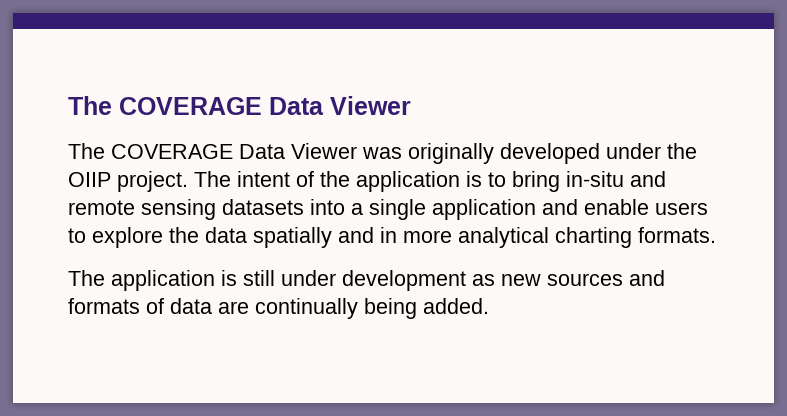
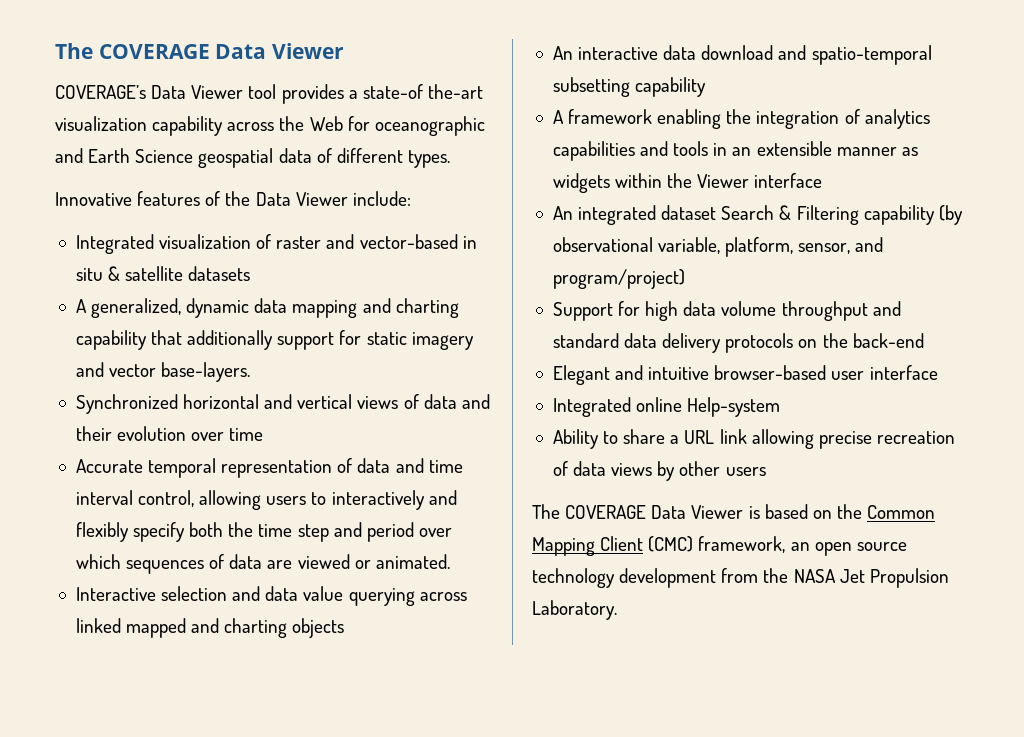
[68,143,697,164] [68,171,666,192] [68,199,708,220] [68,227,716,248] [68,270,665,291] [68,298,489,319] The COVERAGE Data Viewer was originally developed under the OIIP project. The intent of the application is to bring in-situ and remote sensing datasets into a single application and enable users to explore the data spatially and in more analytical charting formats. // The application is still under development as new sources and formats of data are continually being added. -> [55,84,483,104] [55,116,485,136] [55,148,450,168] [55,191,411,206] [75,234,477,254] [75,266,251,281] [75,298,459,318] [75,330,474,350] [75,362,251,382] [75,394,490,414] [75,426,264,441] [75,458,463,478] [75,490,457,510] [75,522,452,542] [75,554,450,574] [75,586,467,606] [75,618,345,638] [552,45,932,65] [552,77,707,97] [552,109,930,129] [552,141,918,161] [552,173,823,193] [552,205,963,225] [552,237,884,257] [552,269,685,289] [552,301,901,321] [552,333,924,353] [552,365,938,385] [552,397,781,417] [552,429,955,449] [552,461,766,481] [532,504,936,519] [532,536,907,556] [532,568,949,588] [532,600,617,620] COVERAGE’s Data Viewer tool provides a state-of the-art visualization capability across the Web for oceanographic and Earth Science geospatial data of different types. // Innovative features of the Data Viewer include: // Integrated visualization of raster and vector-based in situ & satellite datasets // A generalized, dynamic data mapping and charting capability that additionally support for static imagery and vector base-layers. // Synchronized horizontal and vertical views of data and their evolution over time // Accurate temporal representation of data and time interval control, allowing users to interactively and flexibly specify both the time step and period over which sequences of data are viewed or animated. // Interactive selection and data value querying across linked mapped and charting objects // An interactive data download and spatio-temporal subsetting capability // A framework enabling the integration of analytics capabilities and tools in an extensible manner as widgets within the Viewer interface // An integrated dataset Search & Filtering capability (by observational variable, platform, sensor, and program/project) // Support for high data volume throughput and standard data delivery protocols on the back-end // Elegant and intuitive browser-based user interface // Integrated online Help-system // Ability to share a URL link allowing precise recreation of data views by other users // The COVERAGE Data Viewer is based on the Common Mapping Client (CMC) framework, an open source technology development from the NASA Jet Propulsion Laboratory.

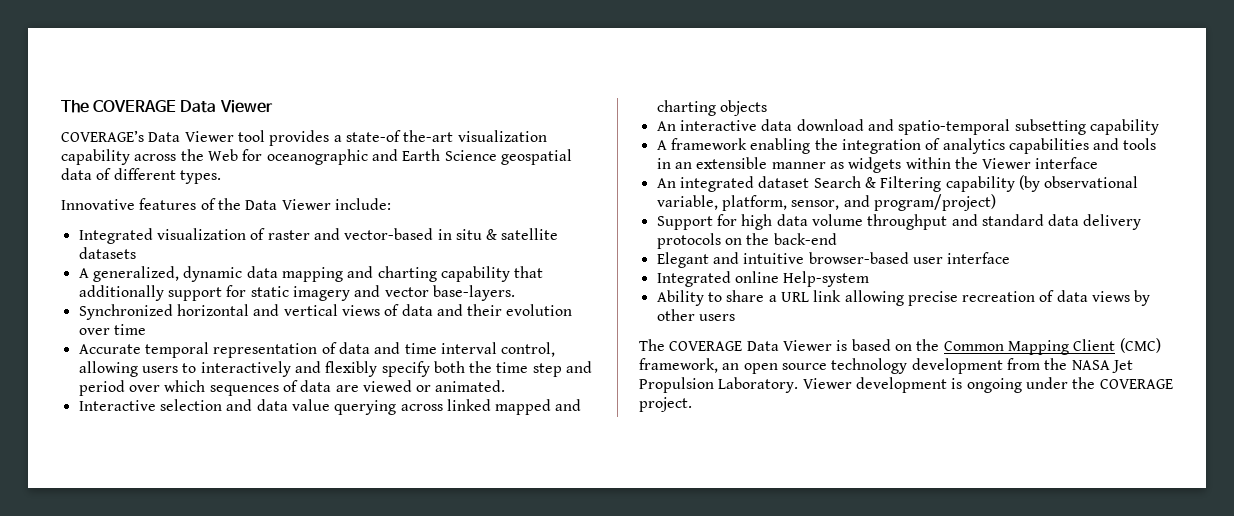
(617, 610) none -> [802,377,1173,393] [639,397,692,412] Viewer development is ongoing under the COVERAGE project.

